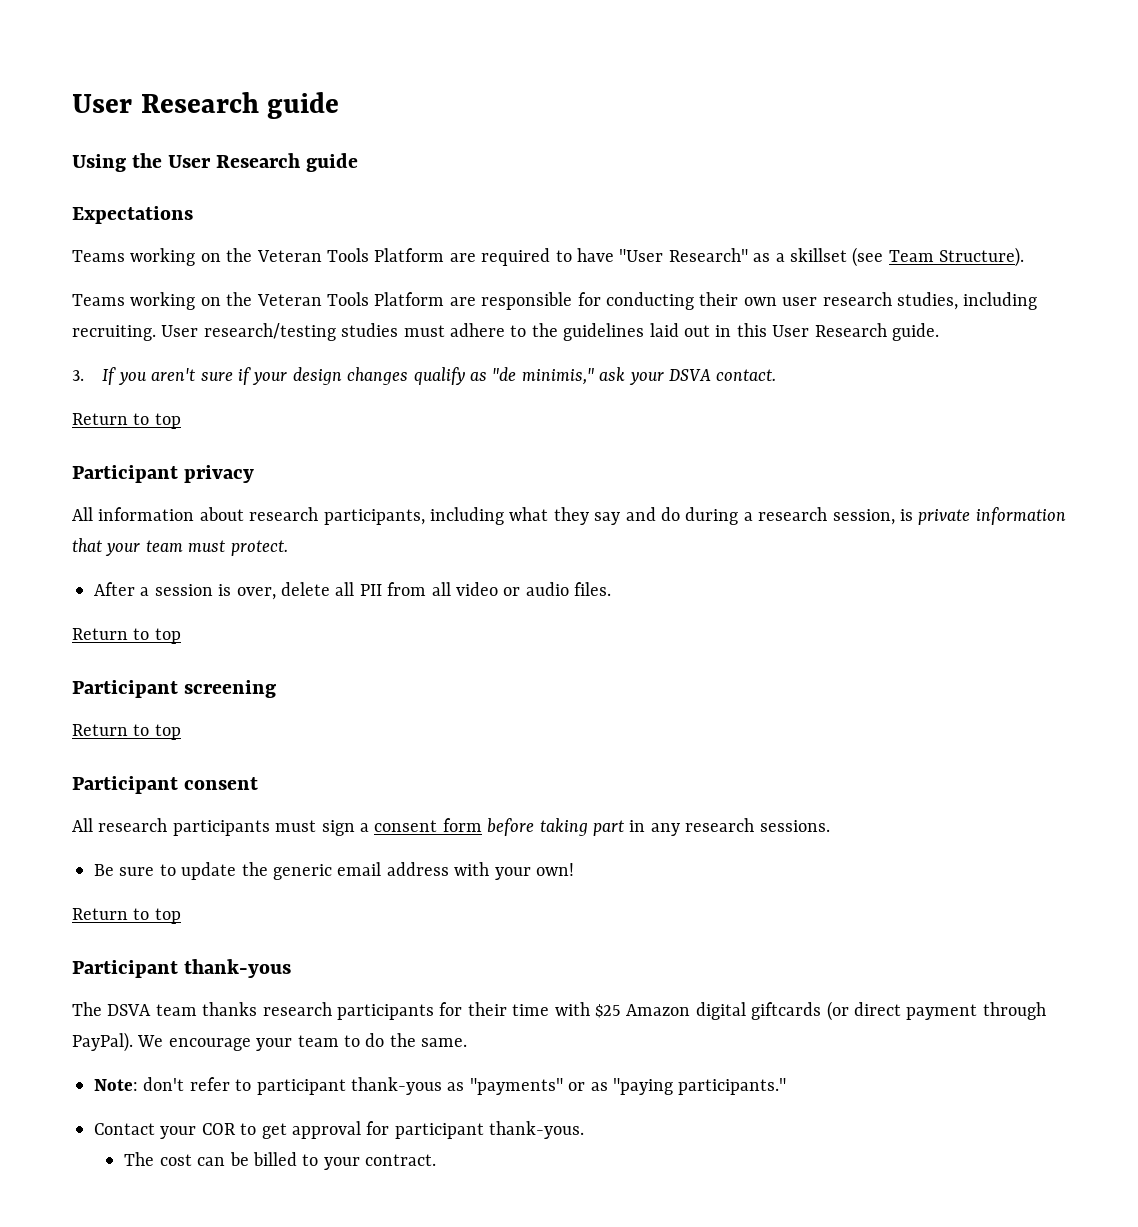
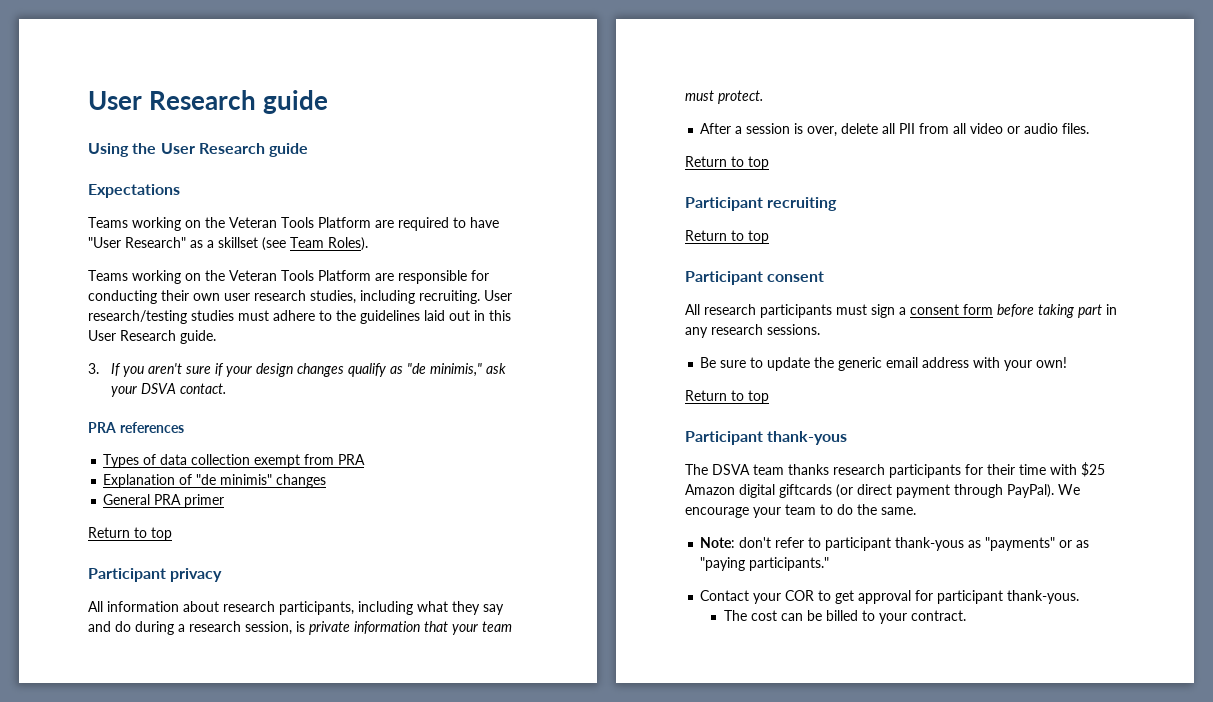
[939,247,1025,267] Structure). -> [328,237,368,251] Roles).
(777, 375) none -> [88,422,184,433] [103,454,366,468] [103,474,327,488] [103,494,225,508] // PRA references // Types of data collection exempt from PRA // Explanation of "de minimis" changes // General PRA primer
[184,680,277,698] screening -> [767,197,838,211] recruiting

